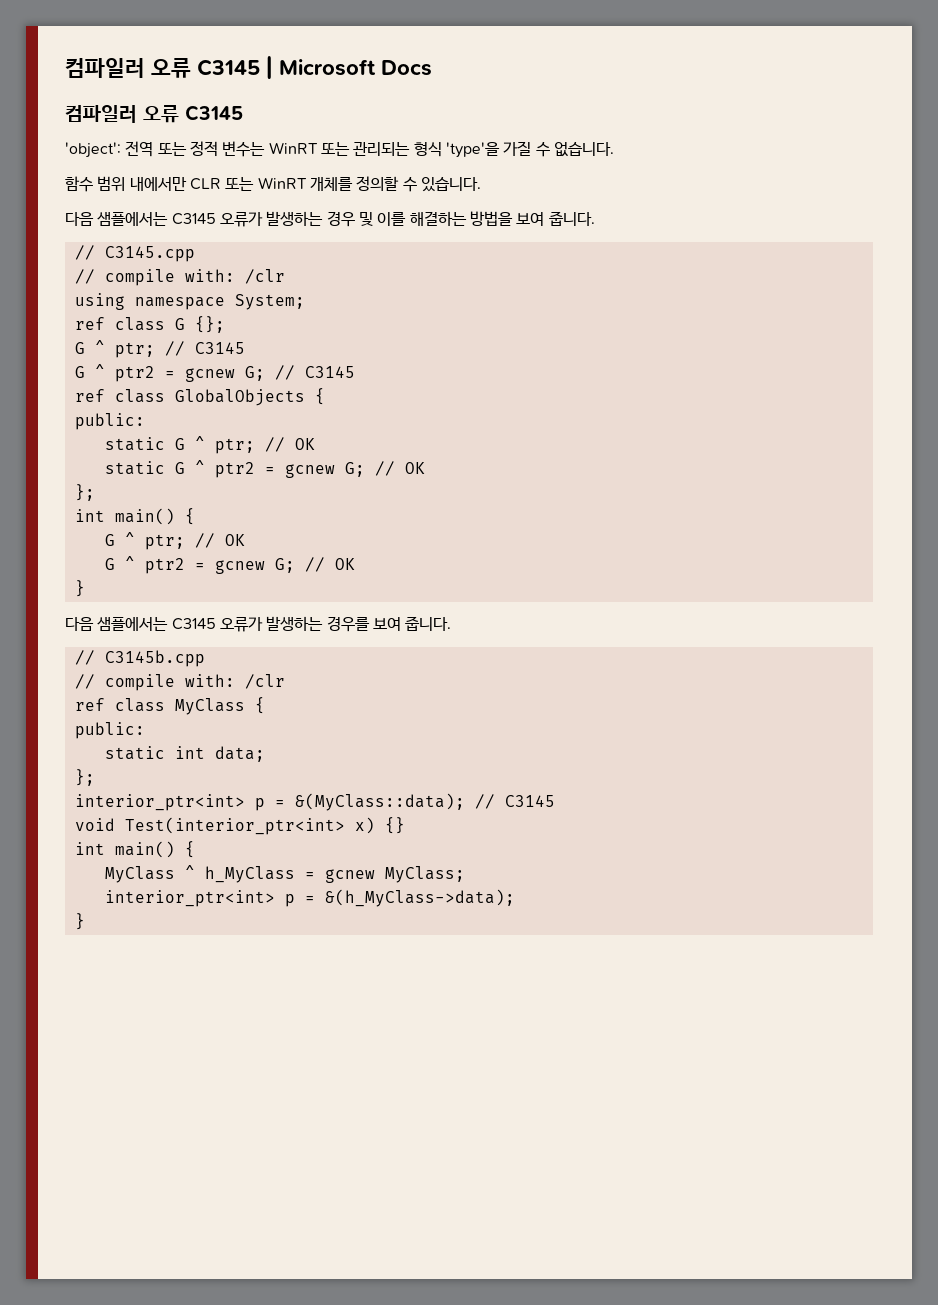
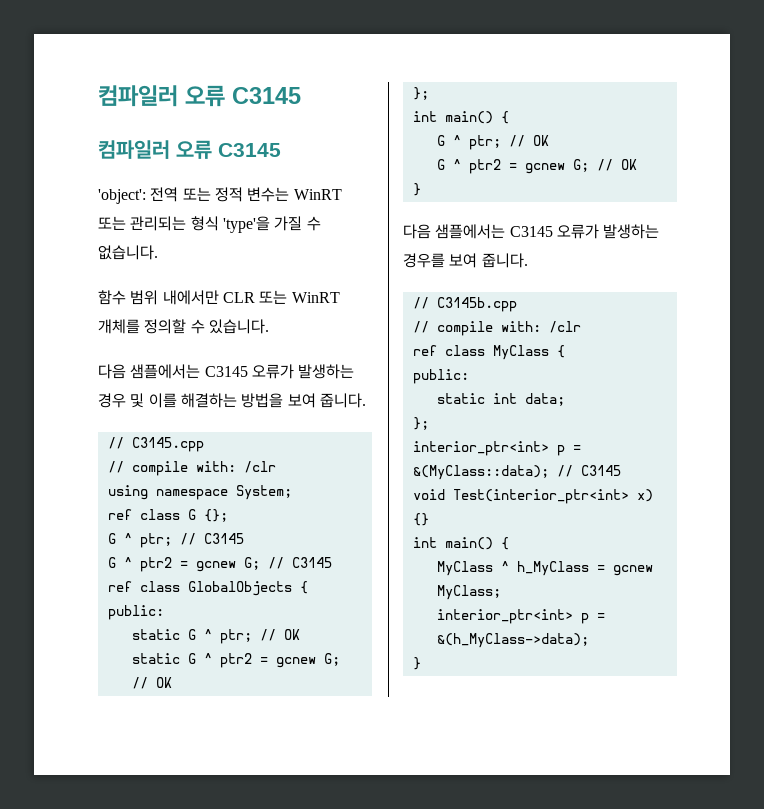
[65,56,432,79] 컴파일러 오류 C3145 | Microsoft Docs -> [98,85,301,107] 컴파일러 오류 C3145

